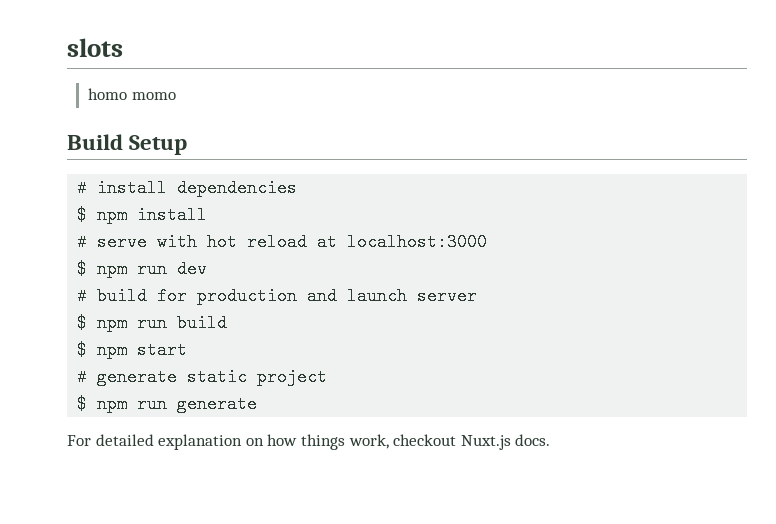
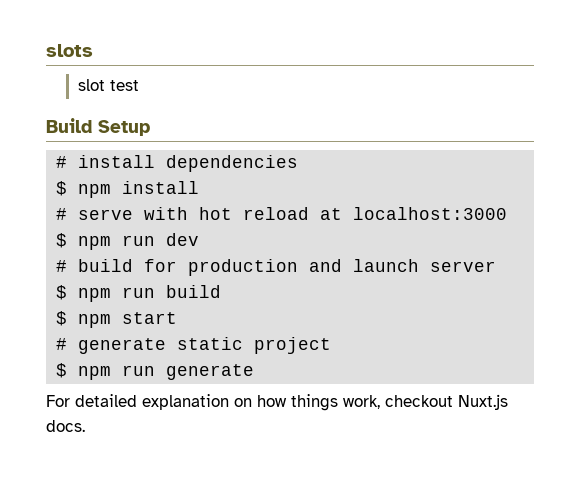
[88,88,176,100] homo momo -> [78,79,140,91] slot test

